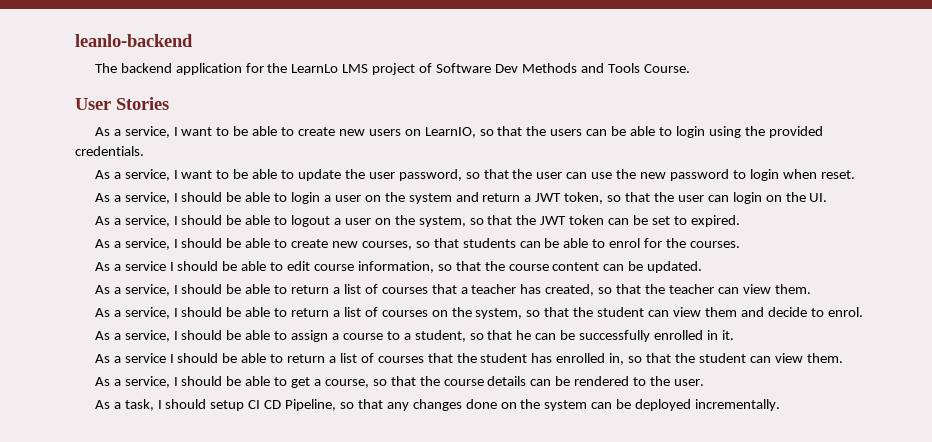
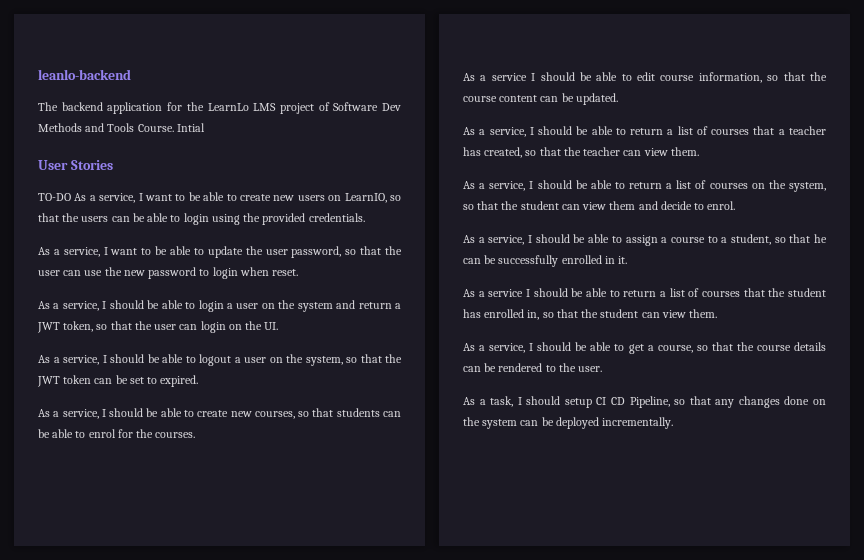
(690, 68) none -> [176,123,205,132] Intial
(169, 103) none -> [38,193,71,201] TO-DO

